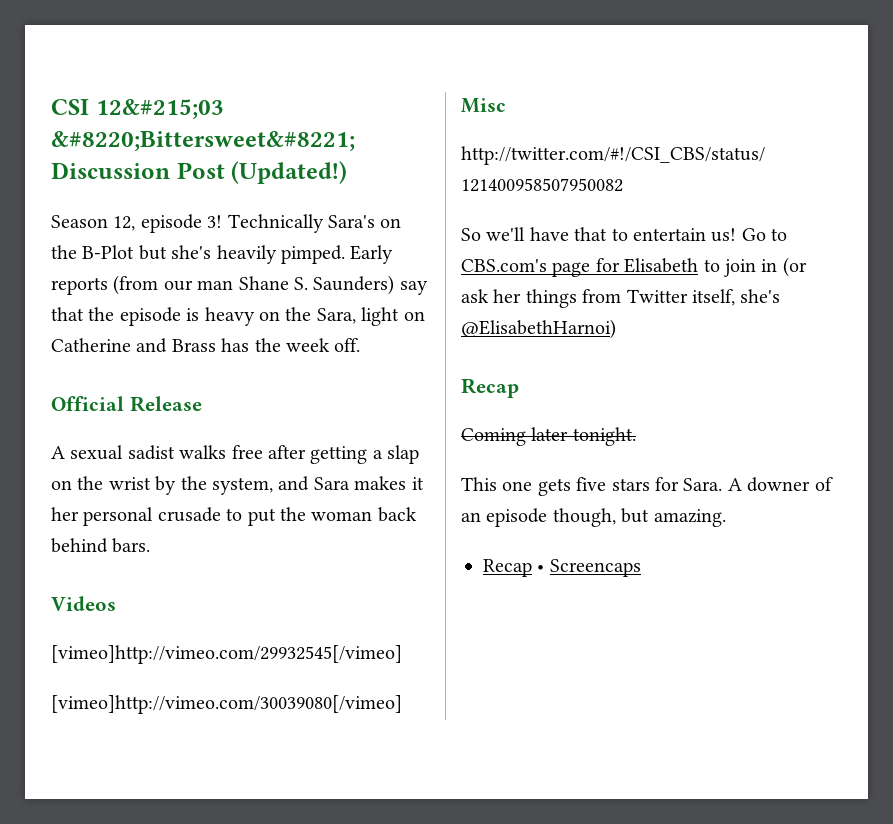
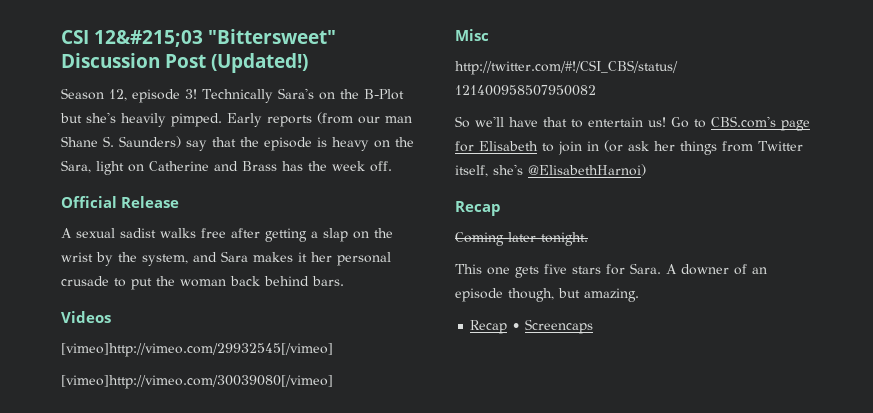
[51,131,355,151] &#8220;Bittersweet&#8221; -> [208,29,336,44] "Bittersweet"

